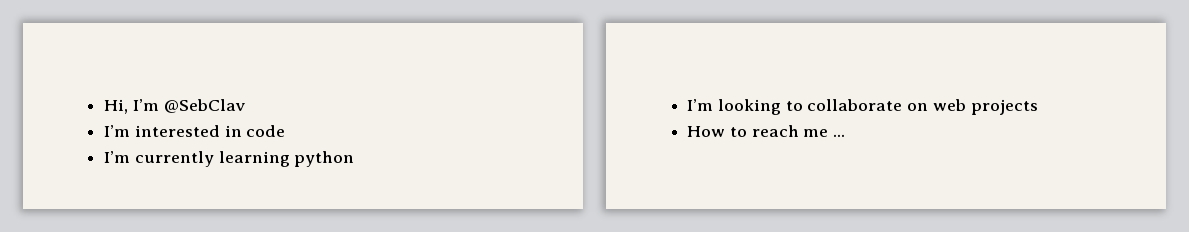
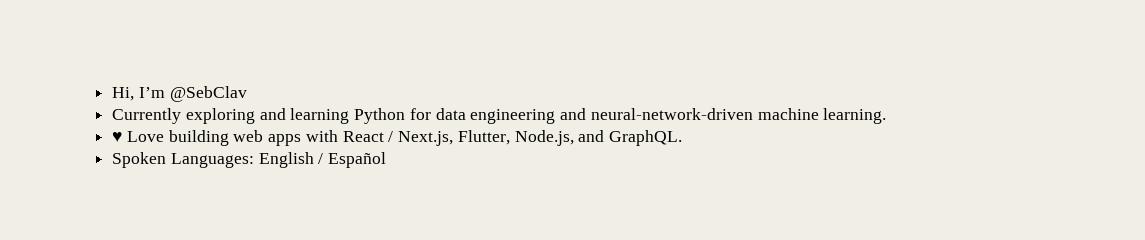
[104,125,286,137] [104,151,355,167] [687,99,1038,115] [687,125,846,137] I’m interested in code // I’m currently learning python // I’m looking to collaborate on web projects // How to reach me ... -> [112,108,887,124] [112,130,682,146] [112,152,387,168] Currently exploring and learning Python for data engineering and neural‑network‑driven machine learning. // ♥ Love building web apps with React / Next.js, Flutter, Node.js, and GraphQL. // Spoken Languages: English / Español

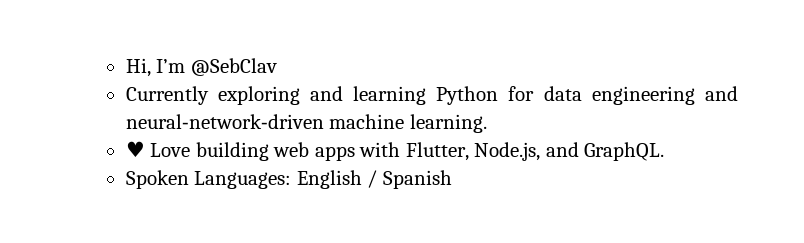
[342,131,454,146] React / Next.js, -> (401, 149) none
[328,152,387,168] Español -> [382,170,452,189] Spanish

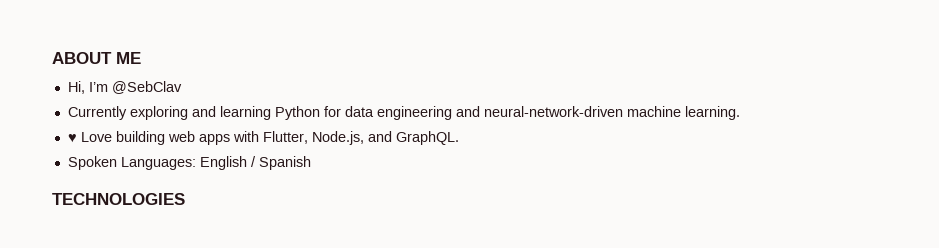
(125, 67) none -> [52,52,141,64] ABOUT ME //
(452, 179) none -> [52,193,185,205] // TECHNOLOGIES

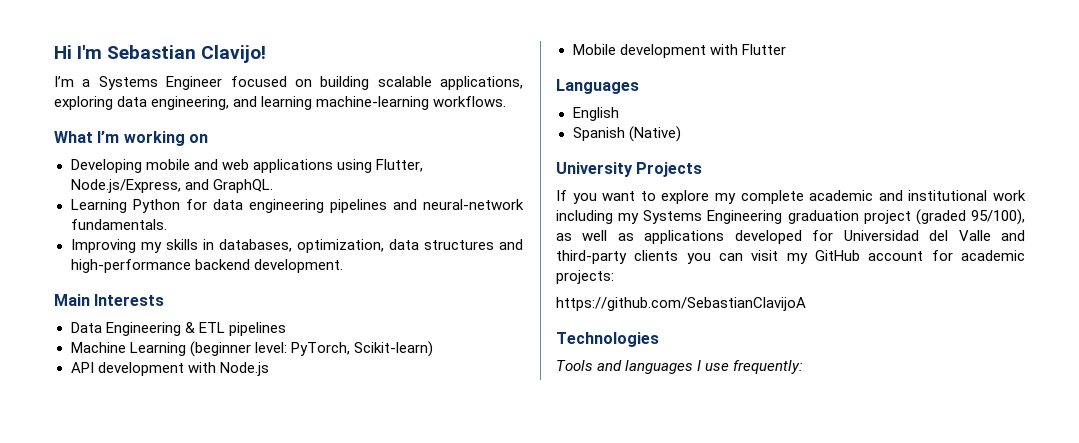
[52,52,141,64] [67,81,182,94] [67,106,740,120] [67,131,459,145] [67,156,311,170] [52,193,185,205] ABOUT ME // Hi, I’m @SebClav // Currently exploring and learning Python for data engineering and neural‑network‑driven machine learning. // ♥ Love building web apps with Flutter, Node.js, and GraphQL. // Spoken Languages: English / Spanish // TECHNOLOGIES -> [54,45,267,63] [54,76,523,90] [54,96,507,110] [54,131,208,146] [70,159,423,173] [70,179,273,193] [70,199,524,213] [70,219,167,230] [70,239,523,253] [70,259,343,273] [54,294,165,306] [70,322,286,336] [70,341,433,357] [70,362,269,376] [572,44,786,58] [556,79,639,94] [572,107,619,121] [572,126,681,142] [556,162,703,177] [556,190,1026,204] [556,209,1025,225] [556,230,1025,244] [556,250,1025,264] [556,270,614,284] [556,297,806,311] [556,332,659,347] [556,360,804,374] Hi I'm Sebastian Clavijo! // I’m a Systems Engineer focused on building scalable applications, exploring data engineering, and learning machine-learning workflows. // What I’m working on // Developing mobile and web applications using Flutter, Node.js/Express, and GraphQL. // Learning Python for data engineering pipelines and neural-network fundamentals. // Improving my skills in databases, optimization, data structures and high-performance backend development. // Main Interests // Data Engineering & ETL pipelines // Machine Learning (beginner level: PyTorch, Scikit-learn) // API development with Node.js // Mobile development with Flutter // Languages // English // Spanish (Native) // University Projects // If you want to explore my complete academic and institutional work including my Systems Engineering graduation project (graded 95/100), as well as applications developed for Universidad del Valle and third-party clients you can visit my GitHub account for academic projects: // https://github.com/SebastianClavijoA // Technologies // Tools and languages I use frequently:

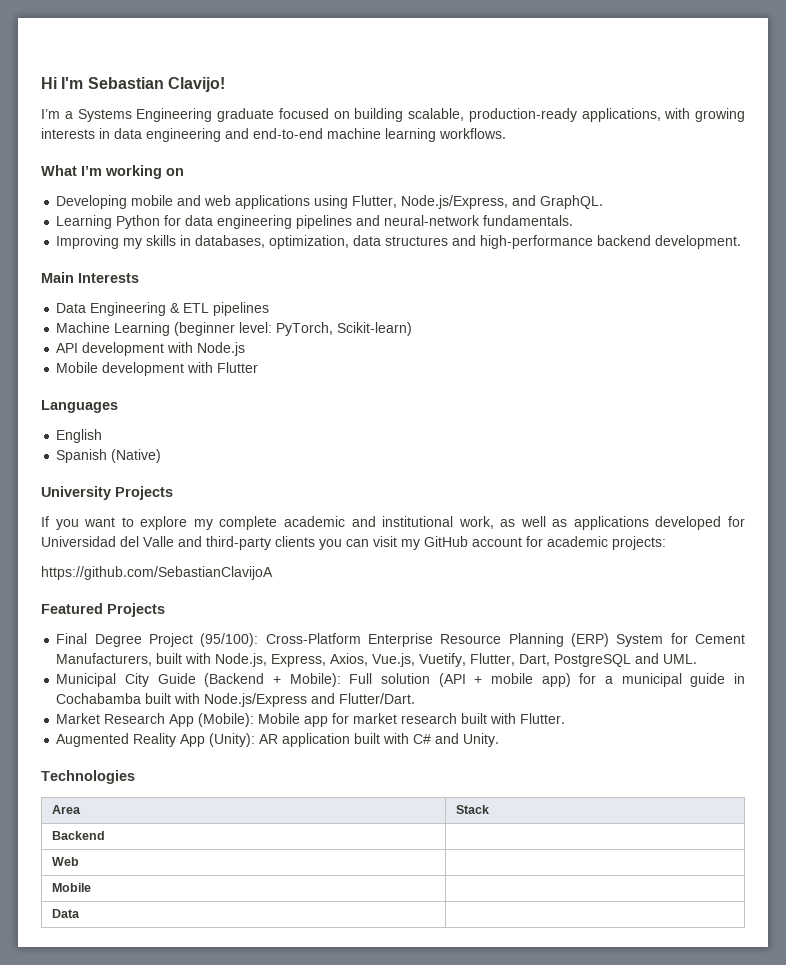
[166,76,223,90] Engineer -> [136,108,274,122] Engineering graduate
[377,76,523,90] [54,96,430,110] scalable applications, exploring data engineering, and learning machine-learning -> [408,108,745,122] [41,128,436,142] scalable, production-ready applications, with growing interests in data engineering and end-to-end machine learning
[993,190,1026,201] [556,209,1025,225] work including my Systems Engineering graduation project (graded 95/100), -> [458,516,494,529] work,
[556,332,659,347] [556,360,804,374] Technologies // Tools and languages I use frequently: -> [41,603,165,617] [56,633,746,647] [56,653,698,667] [56,673,746,687] [56,693,416,707] [56,713,566,727] [56,733,500,747] [41,770,135,784] [51,805,81,814] [455,805,489,814] [51,831,105,840] [51,857,79,866] [51,883,91,892] [51,909,80,918] Featured Projects // Final Degree Project (95/100): Cross-Platform Enterprise Resource Planning (ERP) System for Cement Manufacturers, built with Node.js, Express, Axios, Vue.js, Vuetify, Flutter, Dart, PostgreSQL and UML. // Municipal City Guide (Backend + Mobile): Full solution (API + mobile app) for a municipal guide in Cochabamba built with Node.js/Express and Flutter/Dart. // Market Research App (Mobile): Mobile app for market research built with Flutter. // Augmented Reality App (Unity): AR application built with C# and Unity. // Technologies // Area | Stack // Backend | // Web | // Mobile | // Data |

